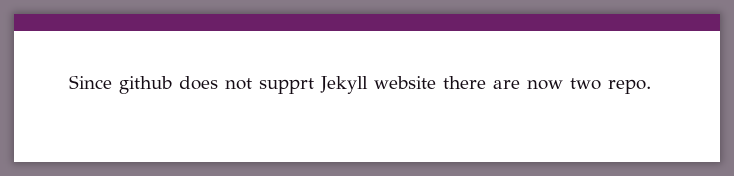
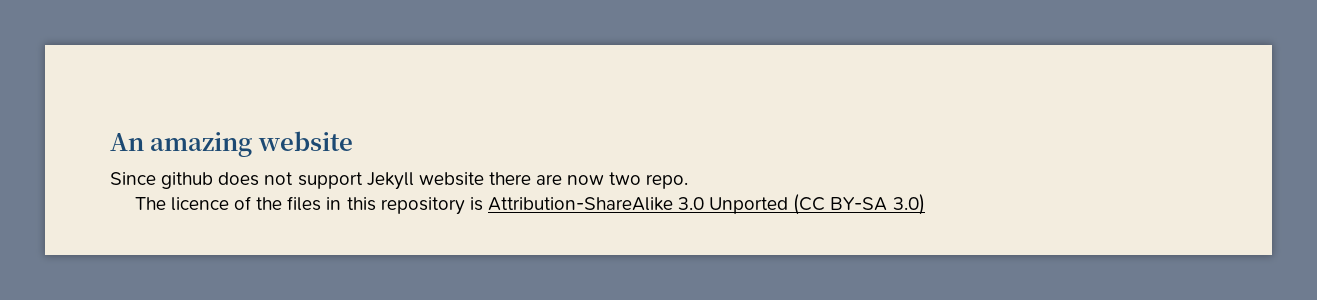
(69, 82) none -> [110,131,353,157] An amazing website //
[259,78,314,94] supprt -> [297,172,363,189] support
(651, 86) none -> [134,194,925,215] // The licence of the files in this repository is Attribution-ShareAlike 3.0 Unported (CC BY-SA 3.0)

